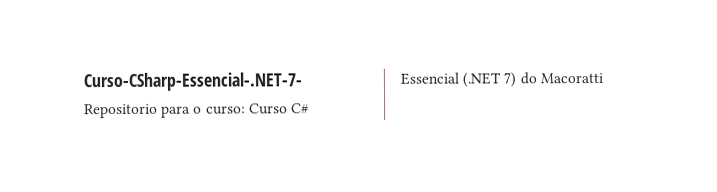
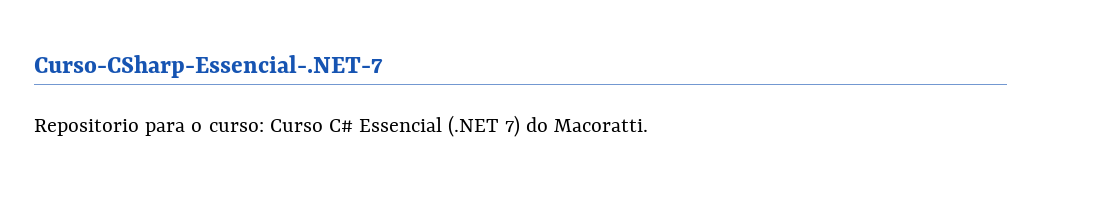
[83,72,302,92] Curso-CSharp-Essencial-.NET-7- -> [34,55,383,78] Curso-CSharp-Essencial-.NET-7
[539,72,603,84] Macoratti -> [554,119,649,132] Macoratti.

